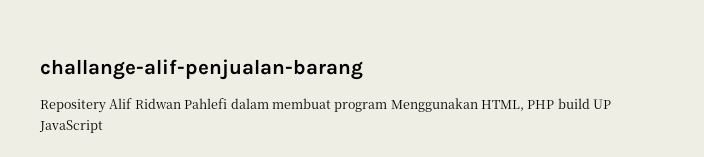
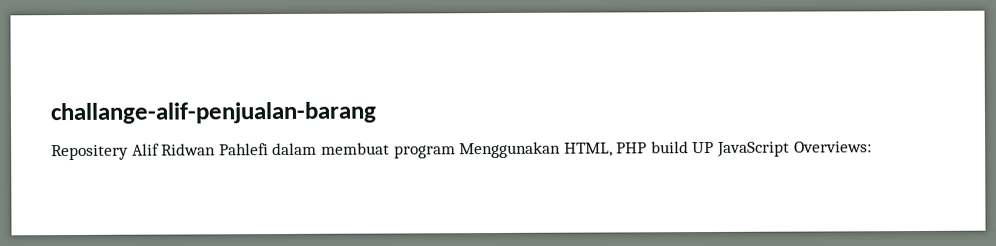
(103, 126) none -> [793,141,872,153] Overviews:

